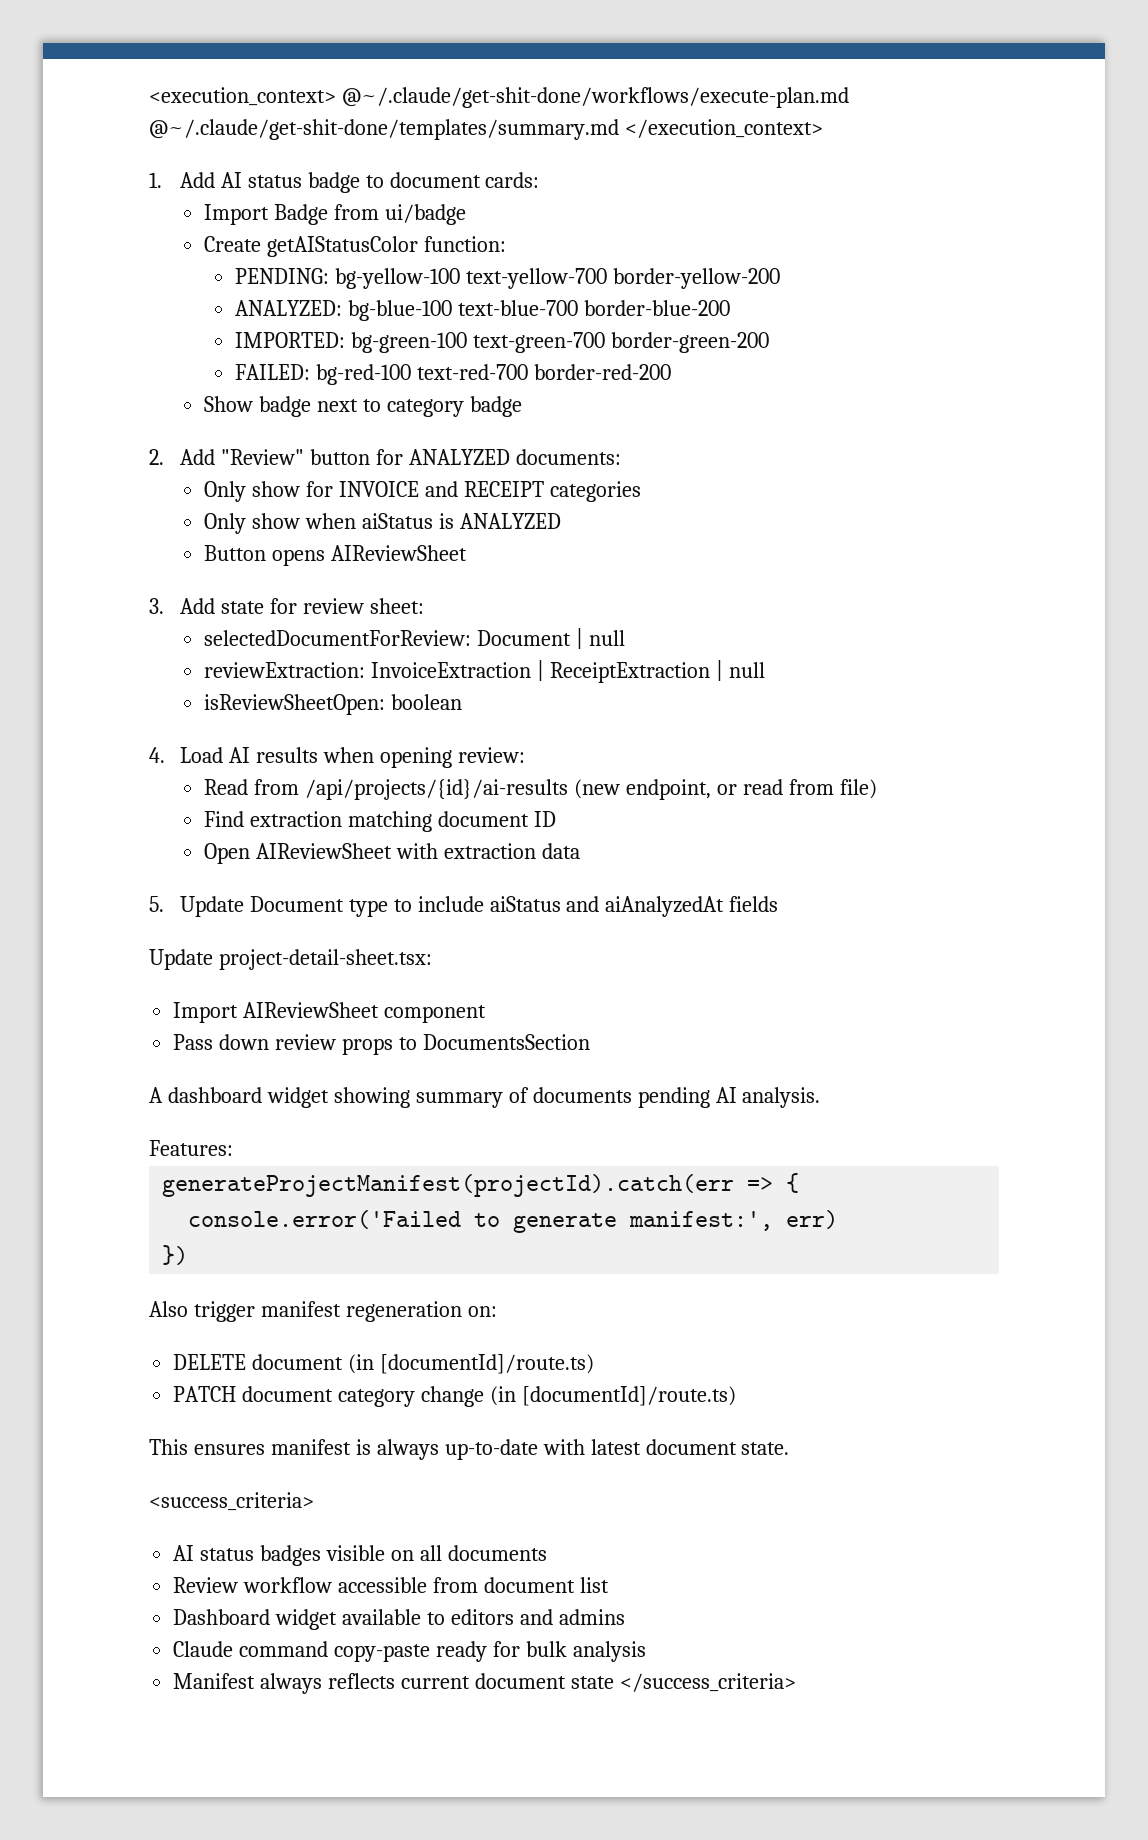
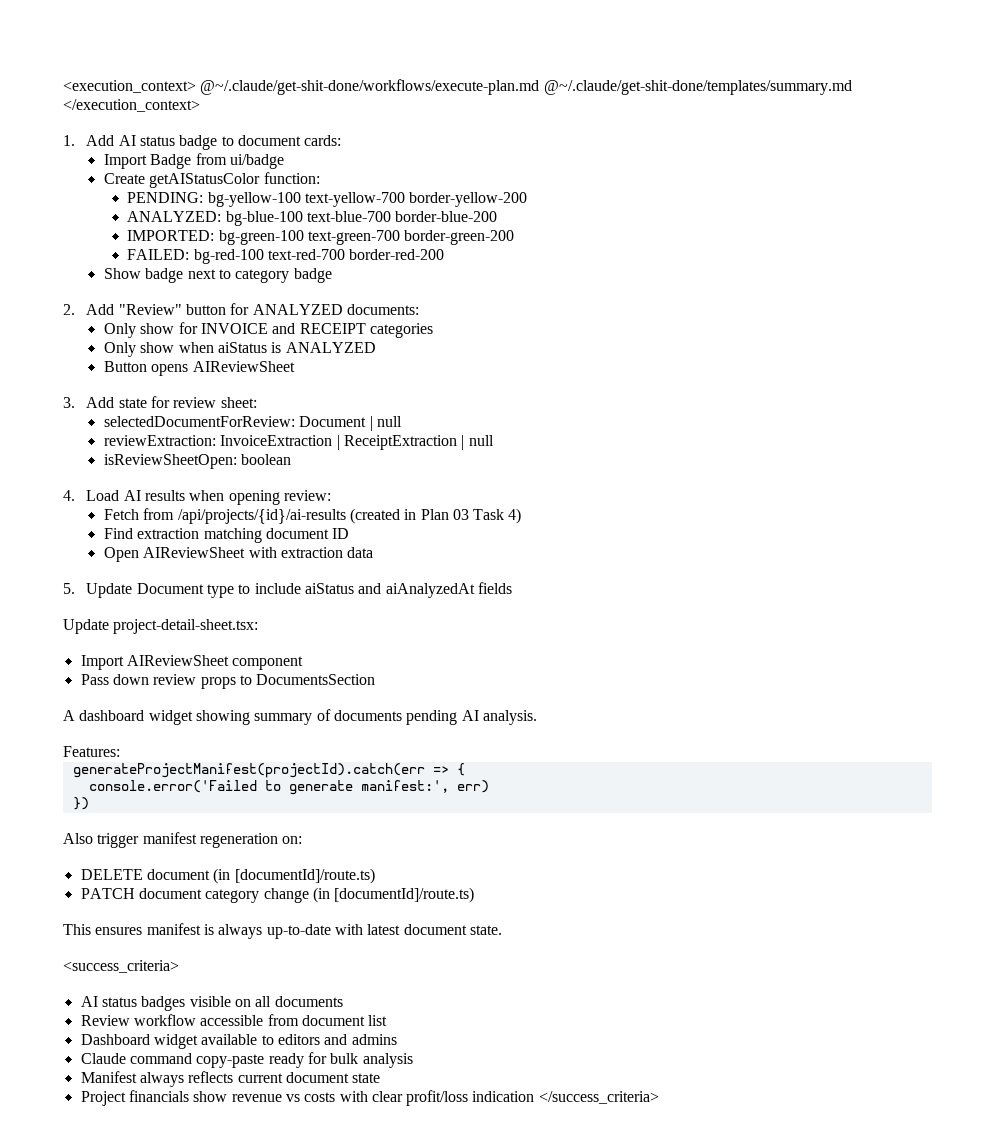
[204,779,249,795] Read -> [103,509,139,520] Fetch
[573,779,877,800] (new endpoint, or read from file) -> [349,508,522,524] (created in Plan 03 Task 4)
(614, 1682) none -> [80,1090,535,1106] // Project financials show revenue vs costs with clear profit/loss indication

